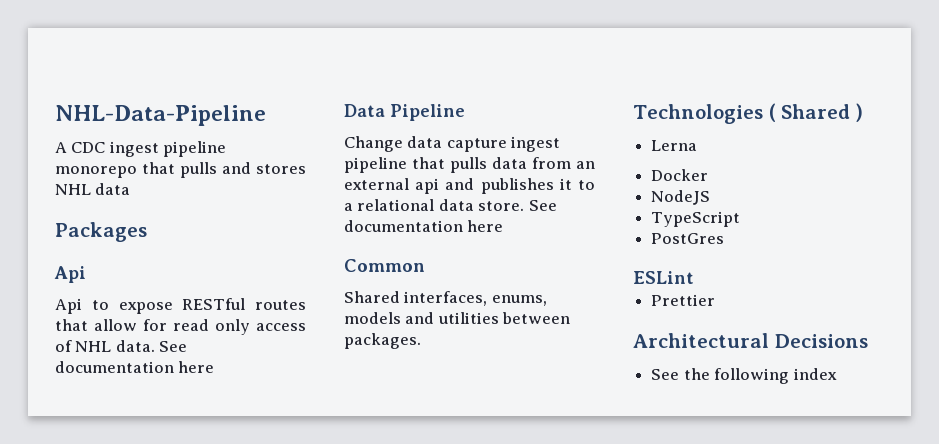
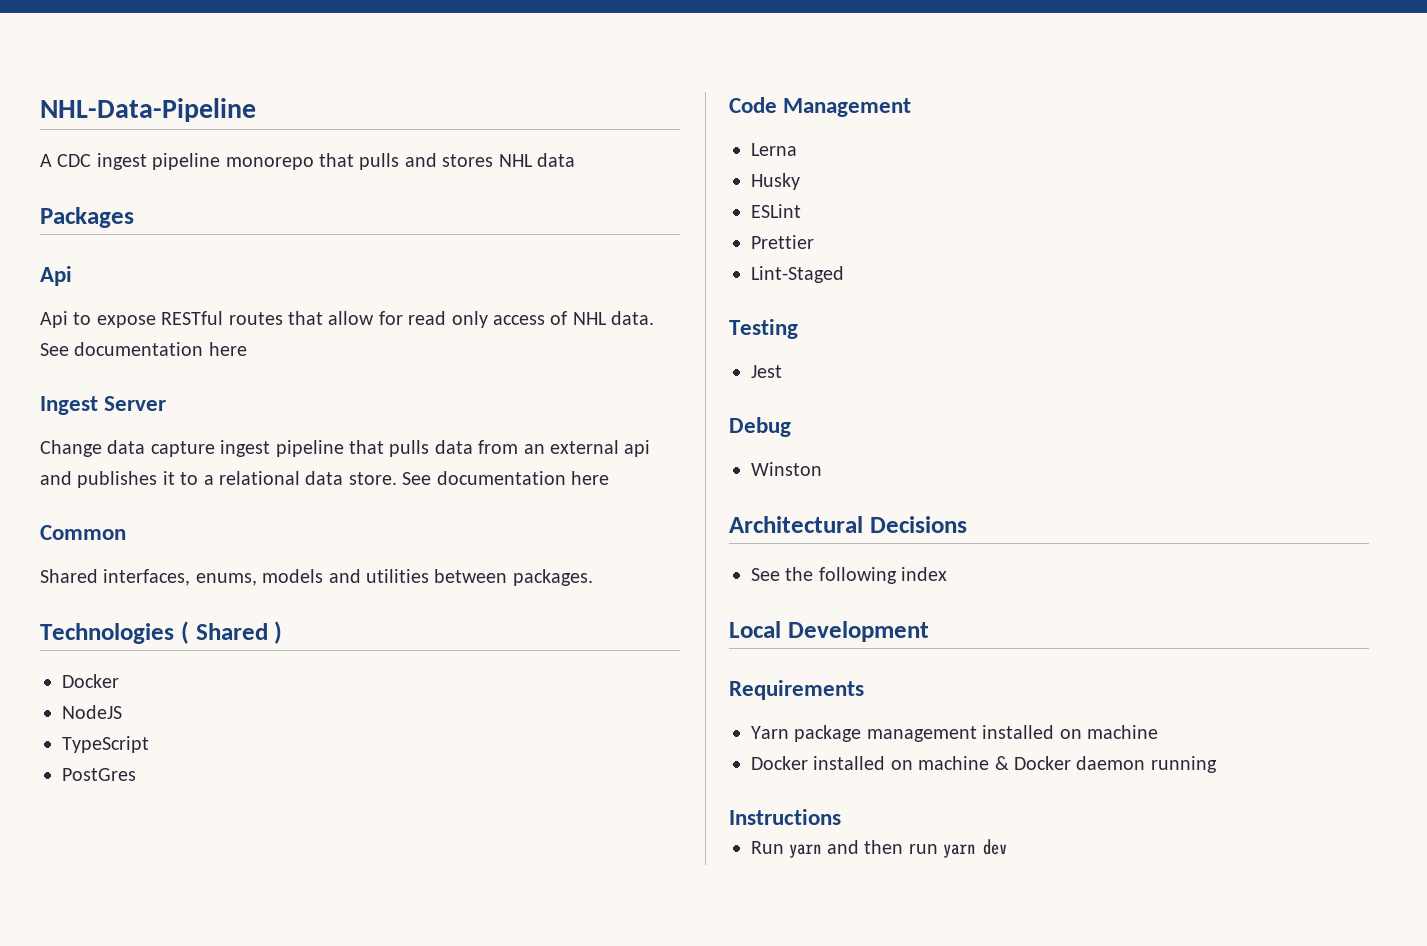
[344,104,465,121] Data Pipeline -> [40,396,167,415] Ingest Server
[651,140,698,151] // Lerna -> (283, 632) none
[633,271,694,284] [651,294,716,306] ESLint // Prettier -> [729,97,912,117] [751,143,797,156] [751,173,800,190] [751,204,801,218] [751,235,814,249] [751,266,844,283] [729,319,798,339] [751,365,782,378] [729,417,791,437] [751,462,822,476] Code Management // Lerna // Husky // ESLint // Prettier // Lint-Staged // Testing // Jest // Debug // Winston
(837, 374) none -> [729,621,929,642] [729,680,864,700] [751,725,1158,742] [751,756,1217,773] [729,809,841,825] [751,839,1007,858] // Local Development // Requirements // Yarn package management installed on machine // Docker installed on machine & Docker daemon running // Instructions // Run yarn and then run yarn dev

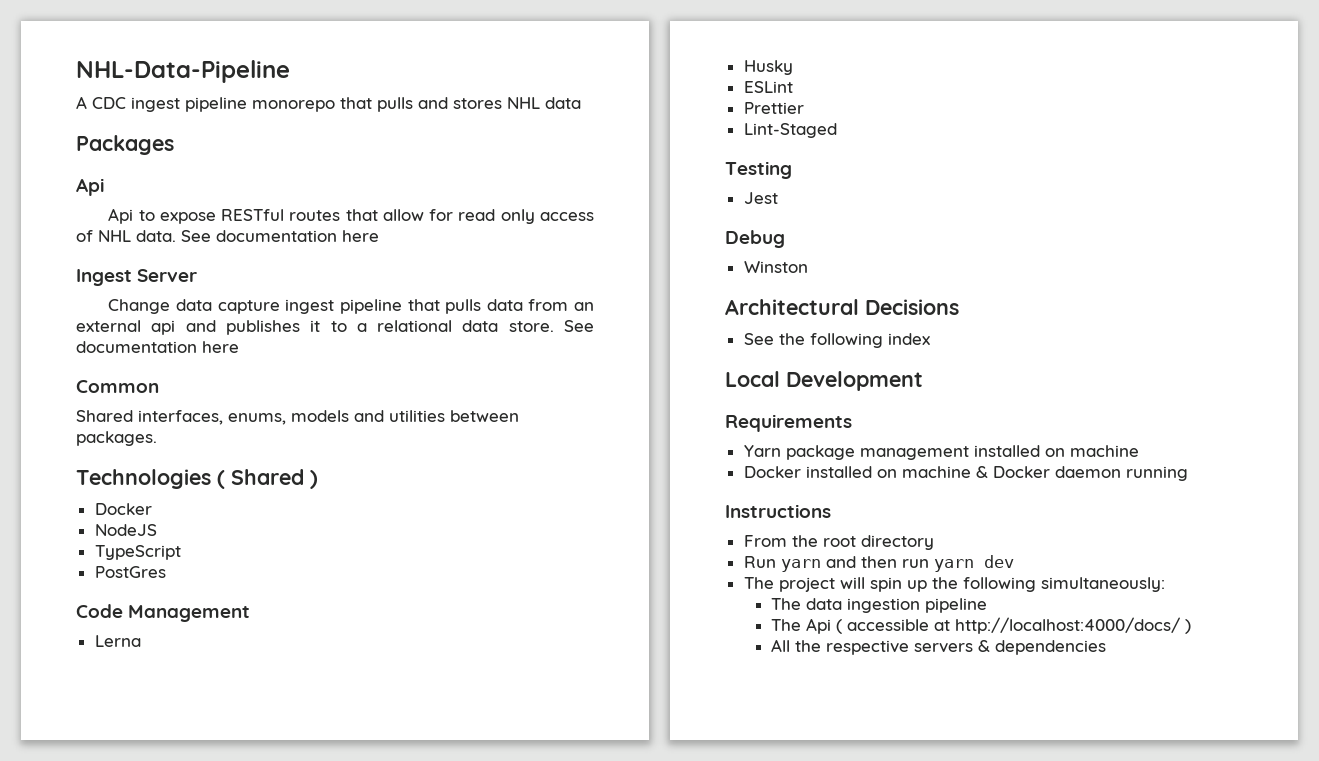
(841, 817) none -> [743,535,934,550] // From the root directory
(1007, 847) none -> [743,577,1165,592] [770,598,987,613] [770,617,1191,634] [770,639,1106,655] // The project will spin up the following simultaneously: // The data ingestion pipeline // The Api ( accessible at http://localhost:4000/docs/ ) // All the respective servers & dependencies

